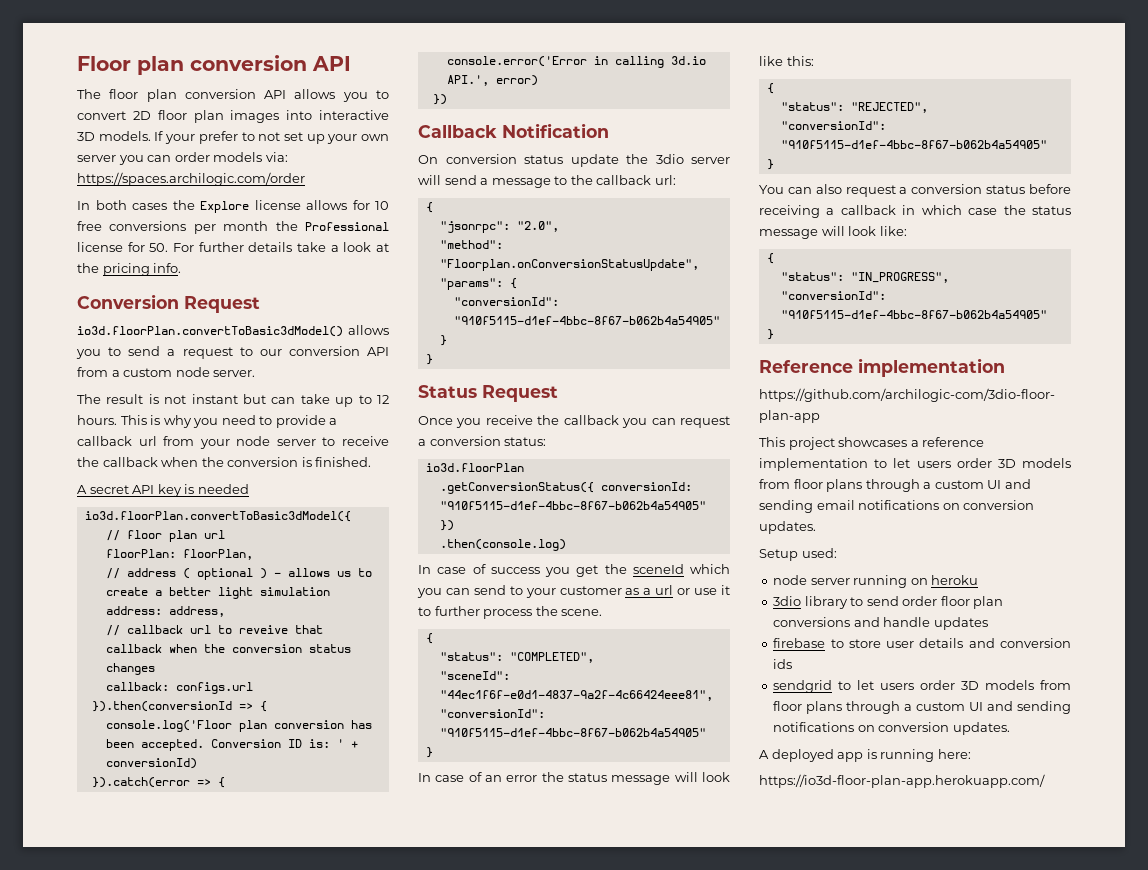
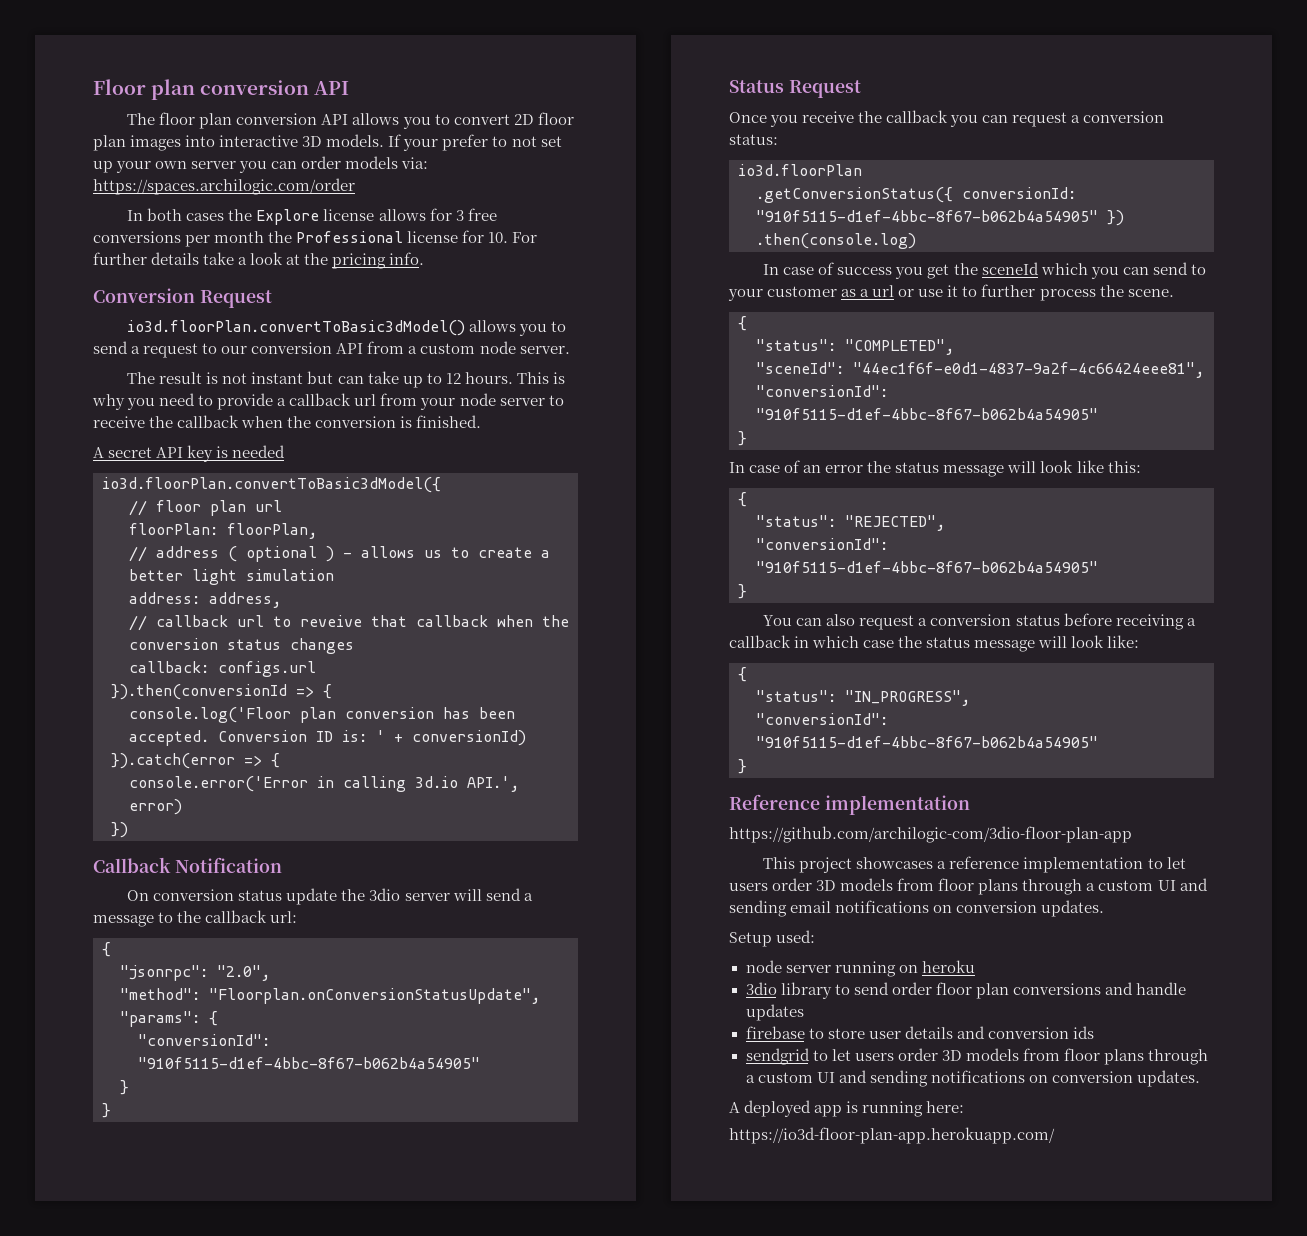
[375,201,389,210] 10 -> [455,210,464,221] 3
[149,243,169,252] 50. -> [488,232,509,243] 10.

